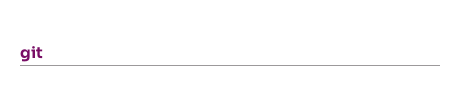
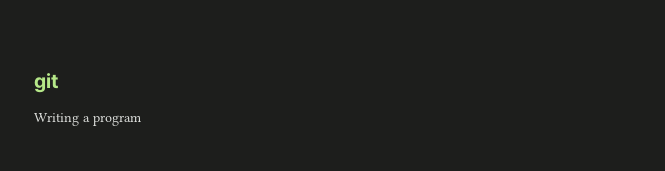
(43, 54) none -> [34,113,141,126] // Writing a program

